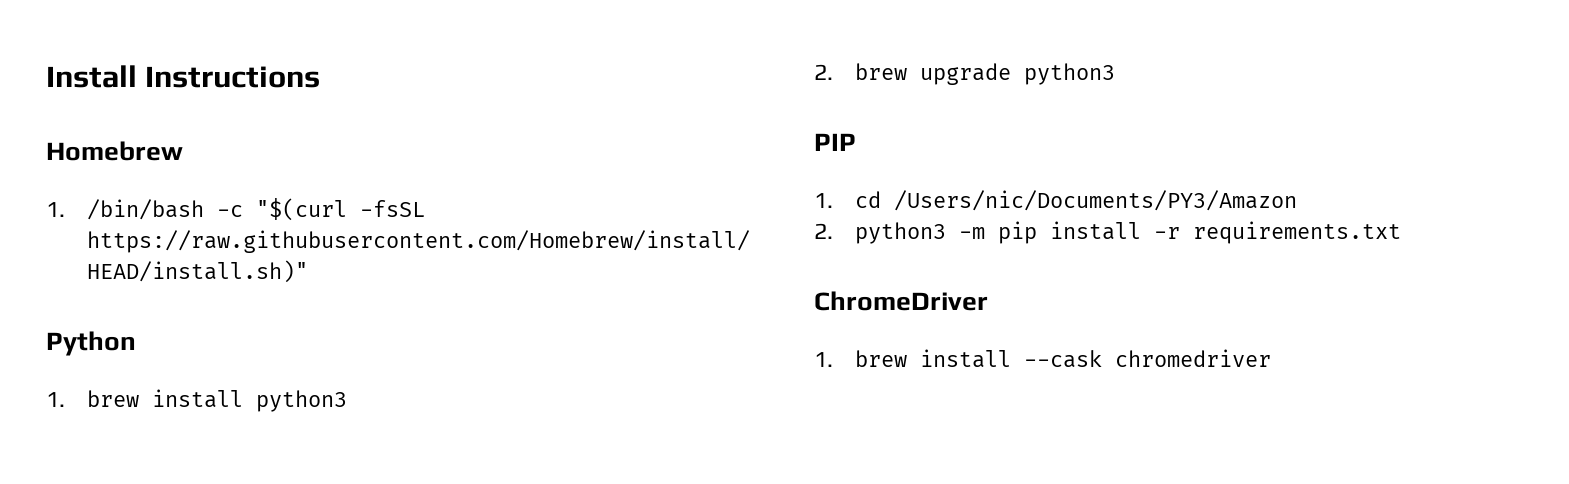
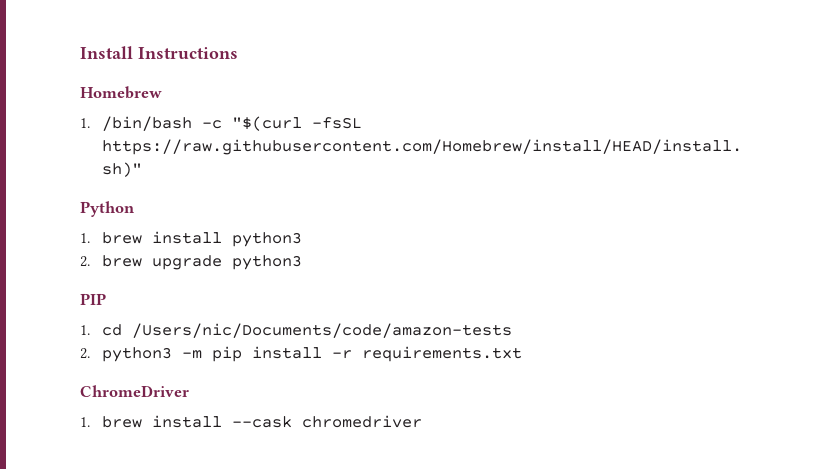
[894,190,1298,211] /Users/nic/Documents/PY3/Amazon -> [131,323,512,338] /Users/nic/Documents/code/amazon-tests

